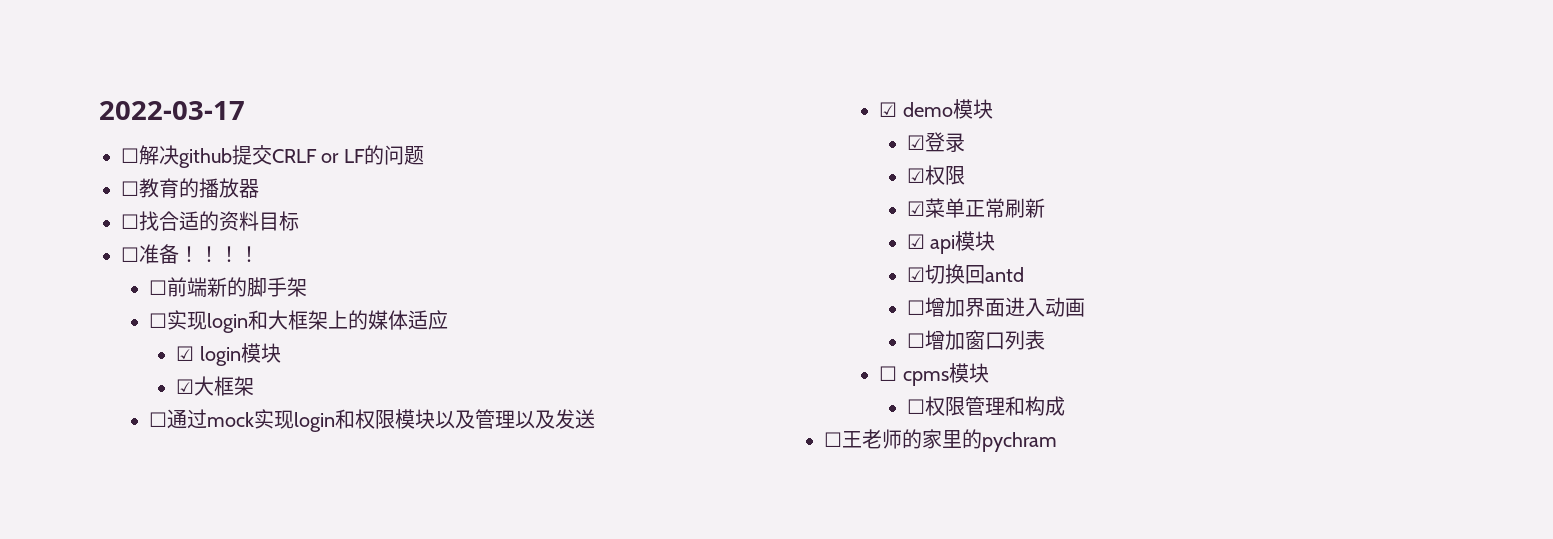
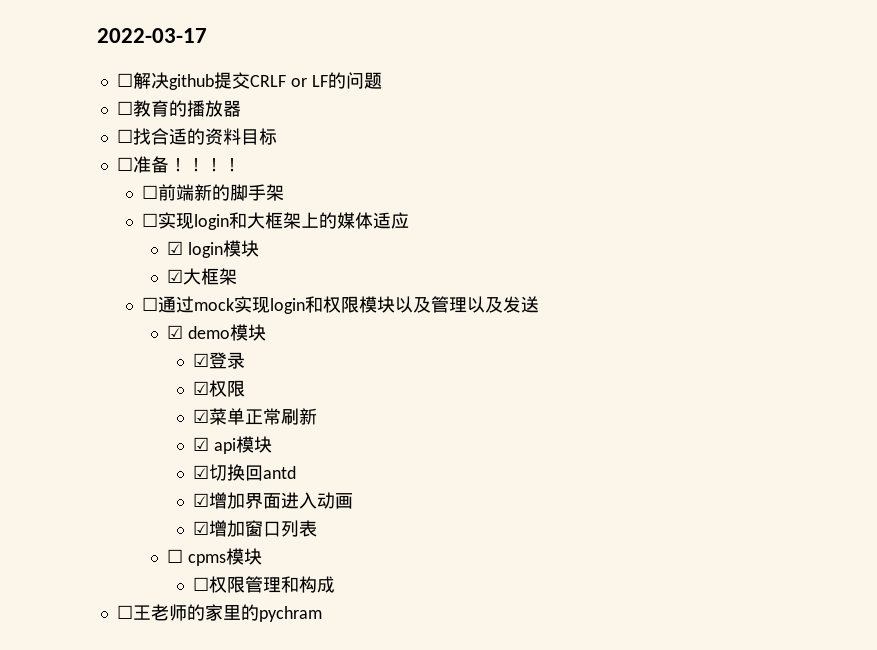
[906,300,925,315] ☐ -> [192,493,209,507] ☑
[906,333,925,348] ☐ -> [192,521,209,535] ☑

